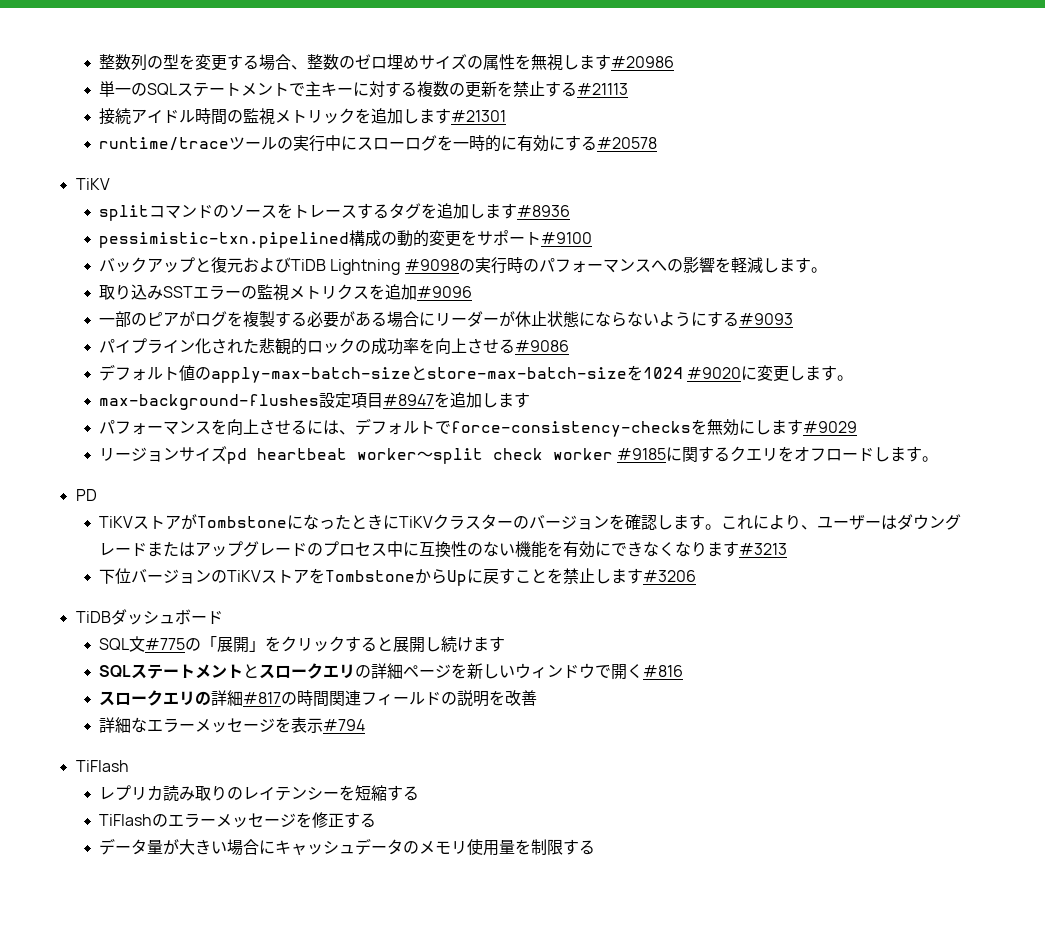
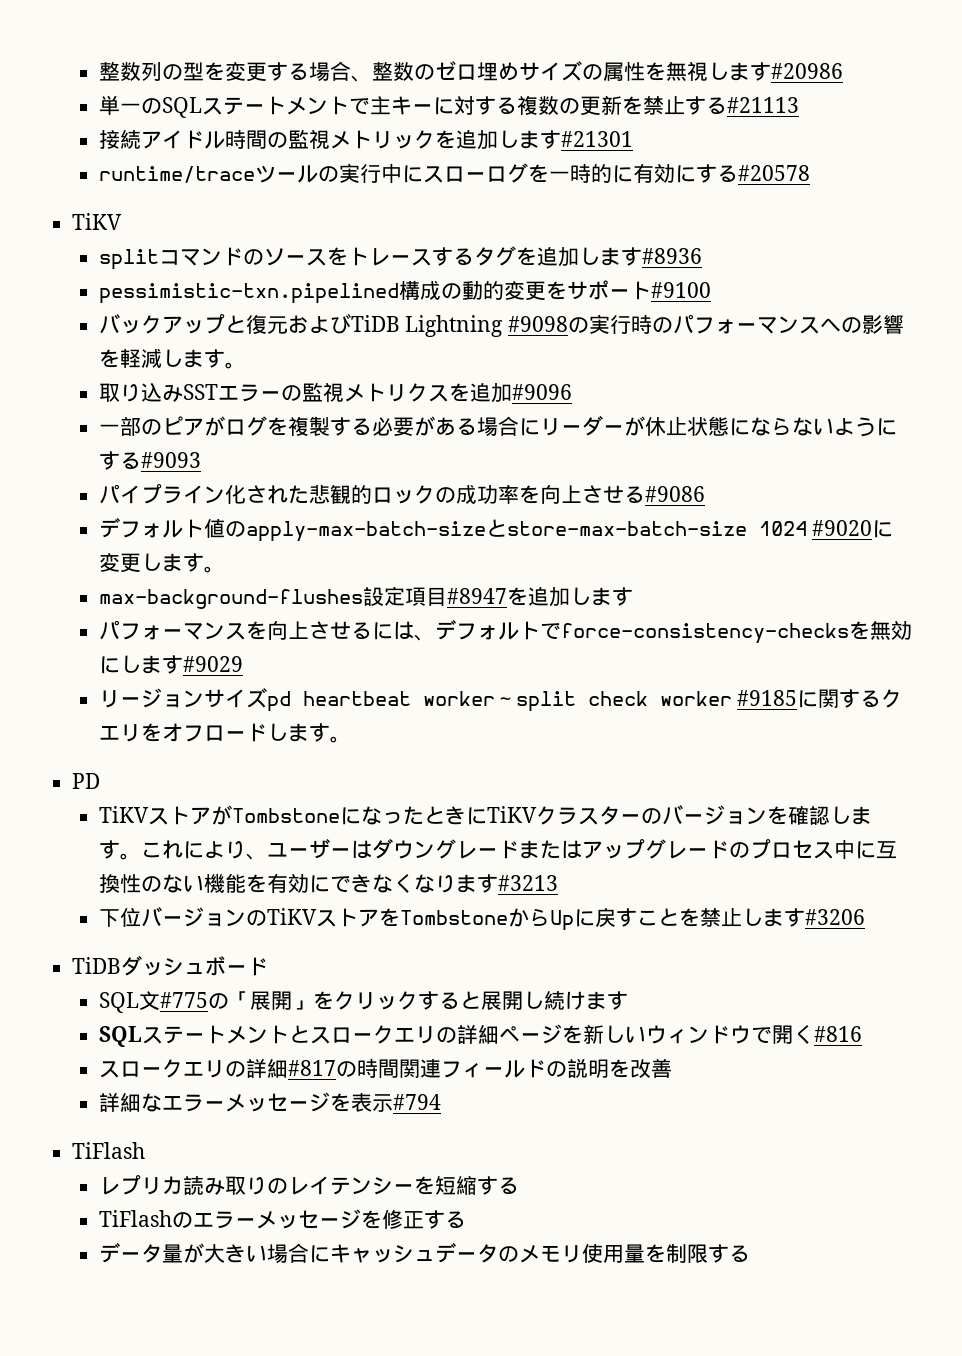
[627,365,644,381] を -> (747, 528) none

